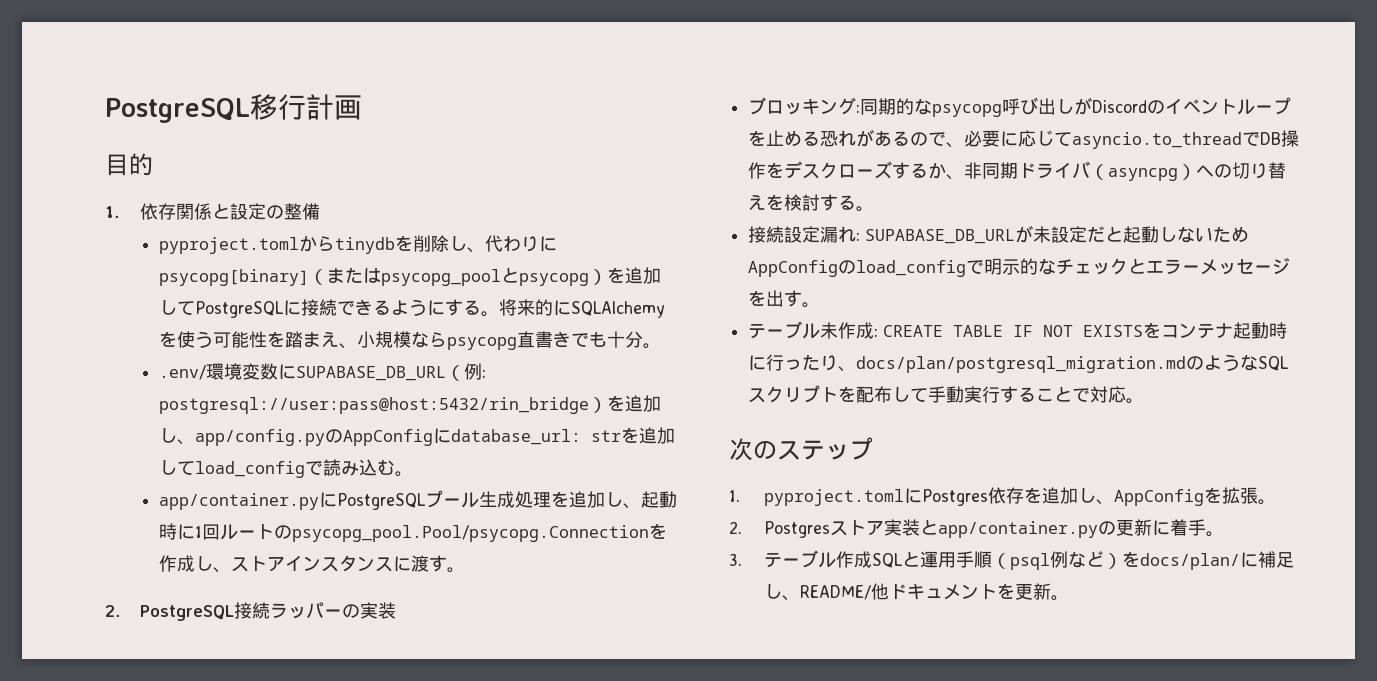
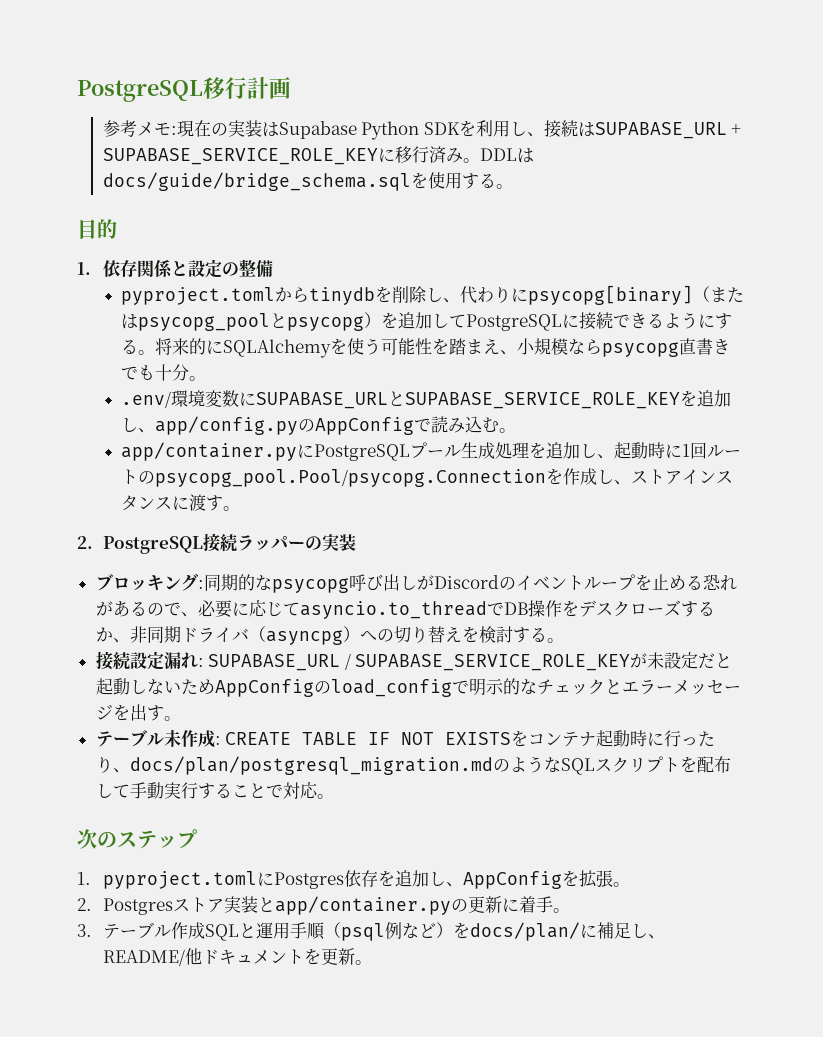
(362, 107) none -> [102,120,742,140] [102,146,534,165] [102,172,513,191] // 参考メモ:現在の実装はSupabase Python SDKを利用し、接続はSUPABASE_URL + SUPABASE_SERVICE_ROLE_KEYに移行済み。DDLはdocs/guide/bridge_schema.sqlを使用する。
[296,363,487,381] [159,397,608,414] SUPABASE_DB_URL（例: postgresql://user:pass@host:5432/rin_bridge） -> [256,391,681,409] SUPABASE_URLとSUPABASE_SERVICE_ROLE_KEY
[433,427,676,445] [159,460,306,478] にdatabase_url: strを追加してload_config -> (415, 426) none
[865,229,1016,244] SUPABASE_DB_URL -> [208,653,631,671] SUPABASE_URL / SUPABASE_SERVICE_ROLE_KEY

